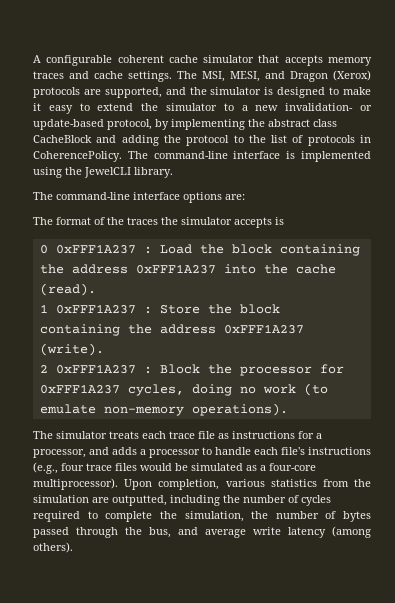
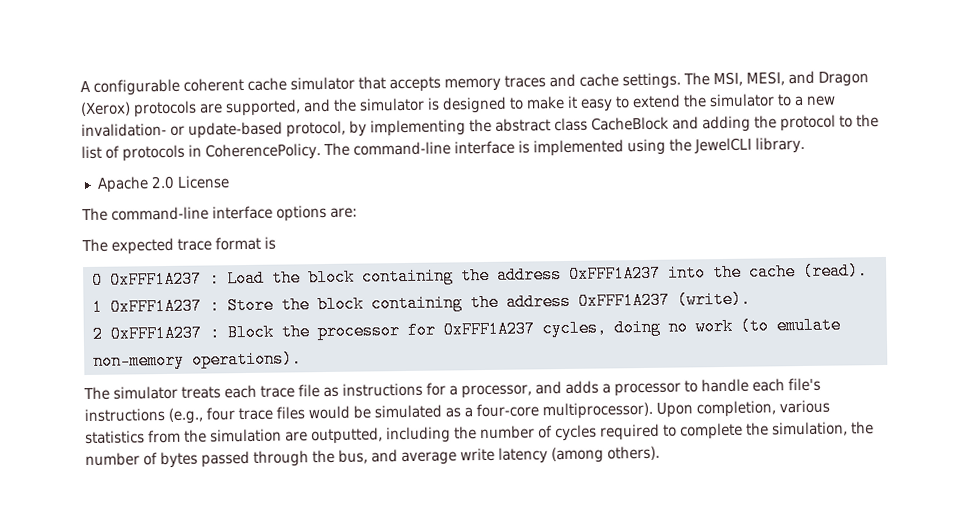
(173, 172) none -> [96,175,230,193] // Apache 2.0 License
[56,217,272,228] format of the traces the simulator accepts -> [111,236,261,255] expected trace format

